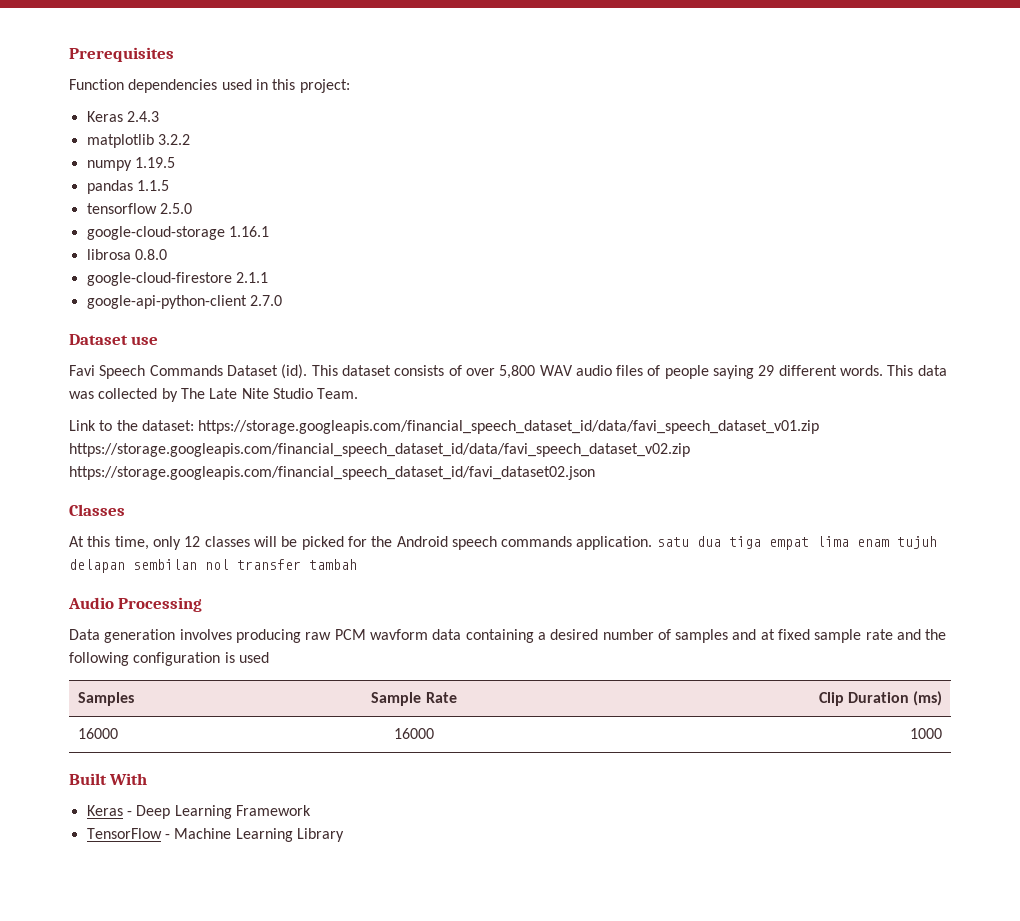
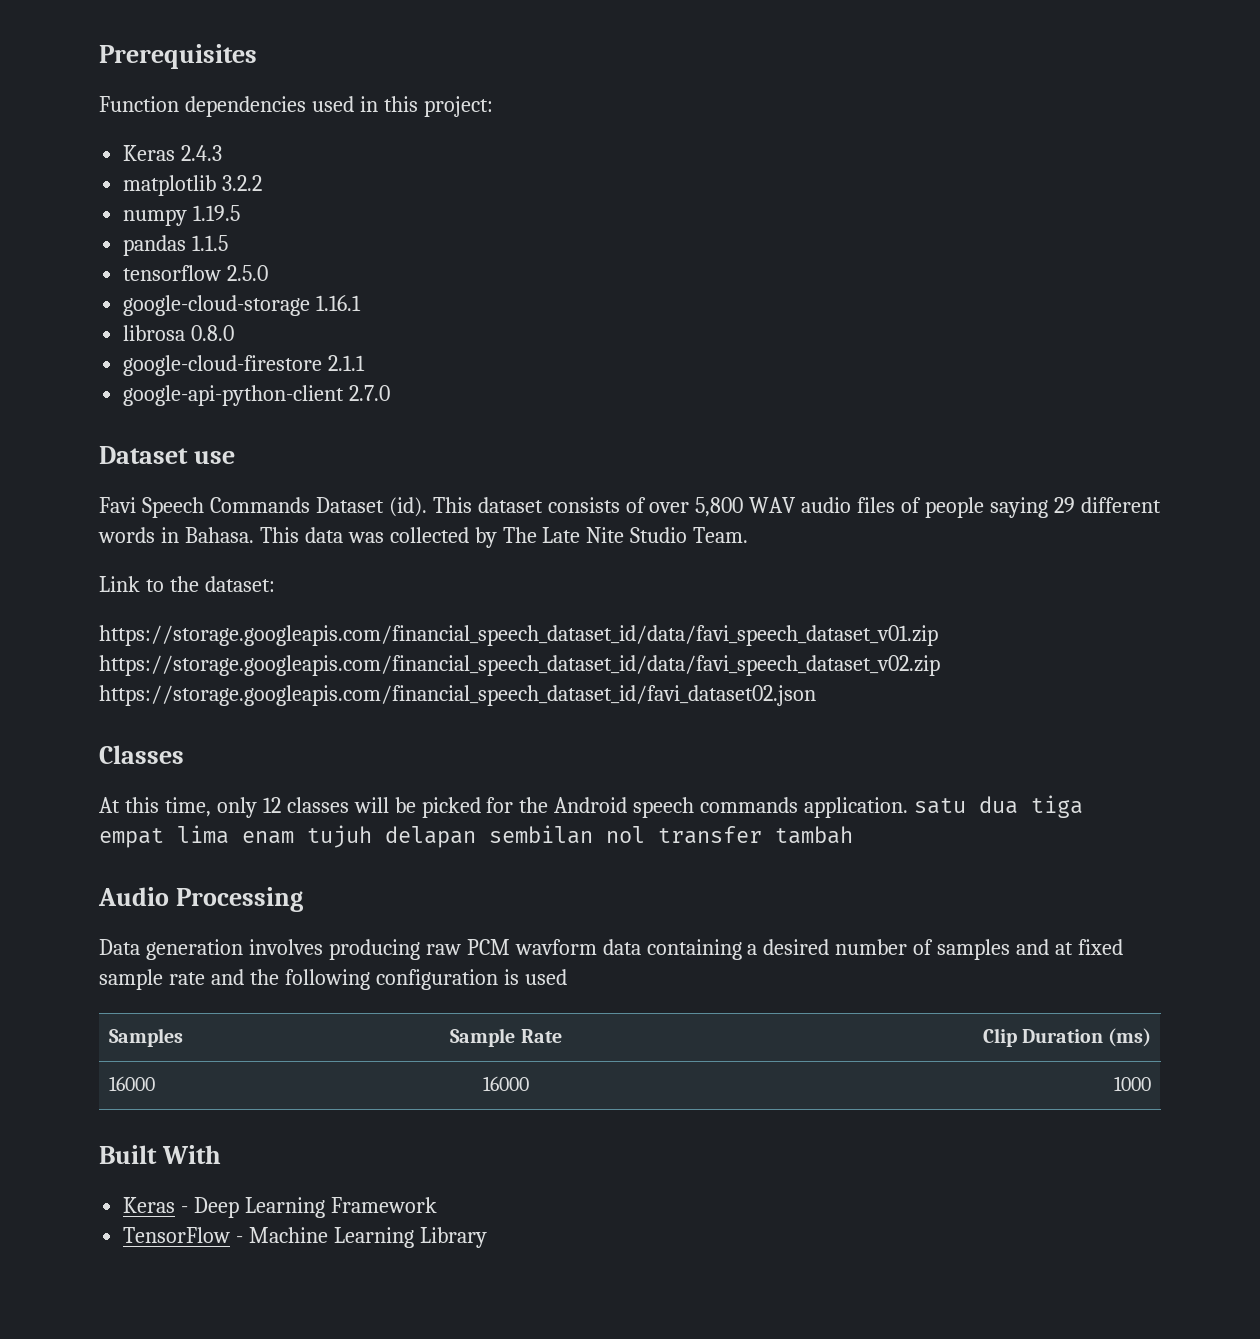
[840,365,884,376] words. -> [98,527,254,543] words in Bahasa.
(194, 425) none -> (275, 584) //

